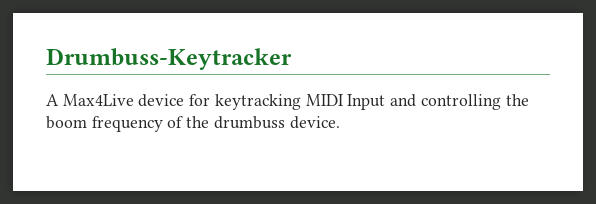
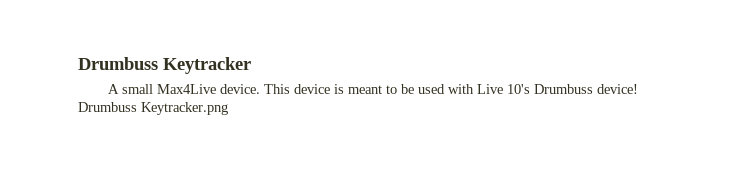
[46,48,292,70] Drumbuss-Keytracker -> [78,57,251,74] Drumbuss Keytracker
[62,94,529,110] [46,116,340,132] Max4Live device for keytracking MIDI Input and controlling the boom frequency of the drumbuss device. -> [121,84,638,94] [78,102,228,115] small Max4Live device. This device is meant to be used with Live 10's Drumbuss device! Drumbuss Keytracker.png

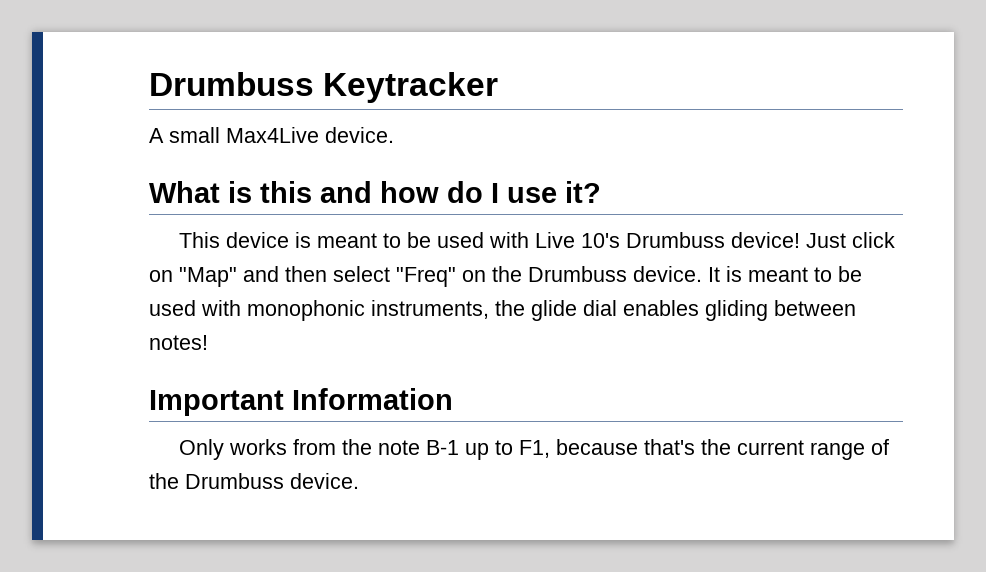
(260, 89) none -> [149,181,601,203] // What is this and how do I use it? //
[78,102,228,115] Drumbuss Keytracker.png -> [806,232,896,248] [149,266,862,287] [149,300,856,321] [149,335,208,350] [149,388,453,416] [179,439,890,460] [149,473,359,489] Just click on "Map" and then select "Freq" on the Drumbuss device. It is meant to be used with monophonic instruments, the glide dial enables gliding between notes! // Important Information // Only works from the note B-1 up to F1, because that's the current range of the Drumbuss device.

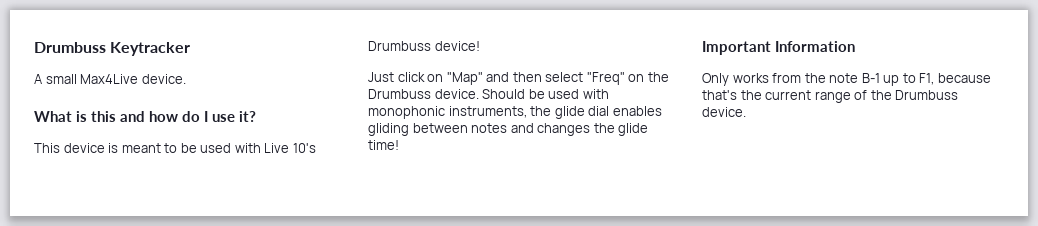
(801, 240) none -> (480, 46) //
[708,266,832,282] It is meant to -> [482,89,526,99] Should
[149,335,208,350] notes! -> [471,123,649,136] [368,140,399,150] notes and changes the glide time!

